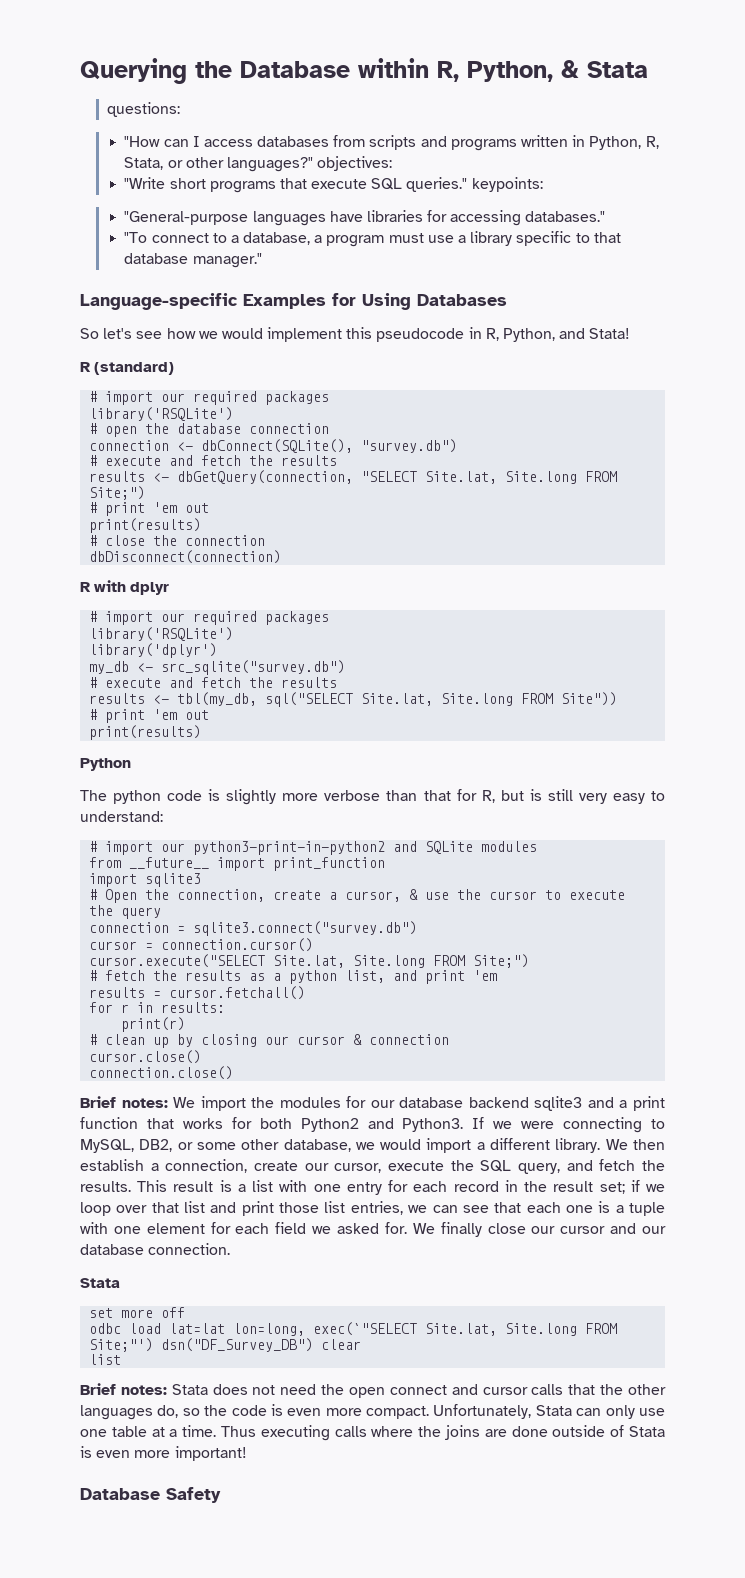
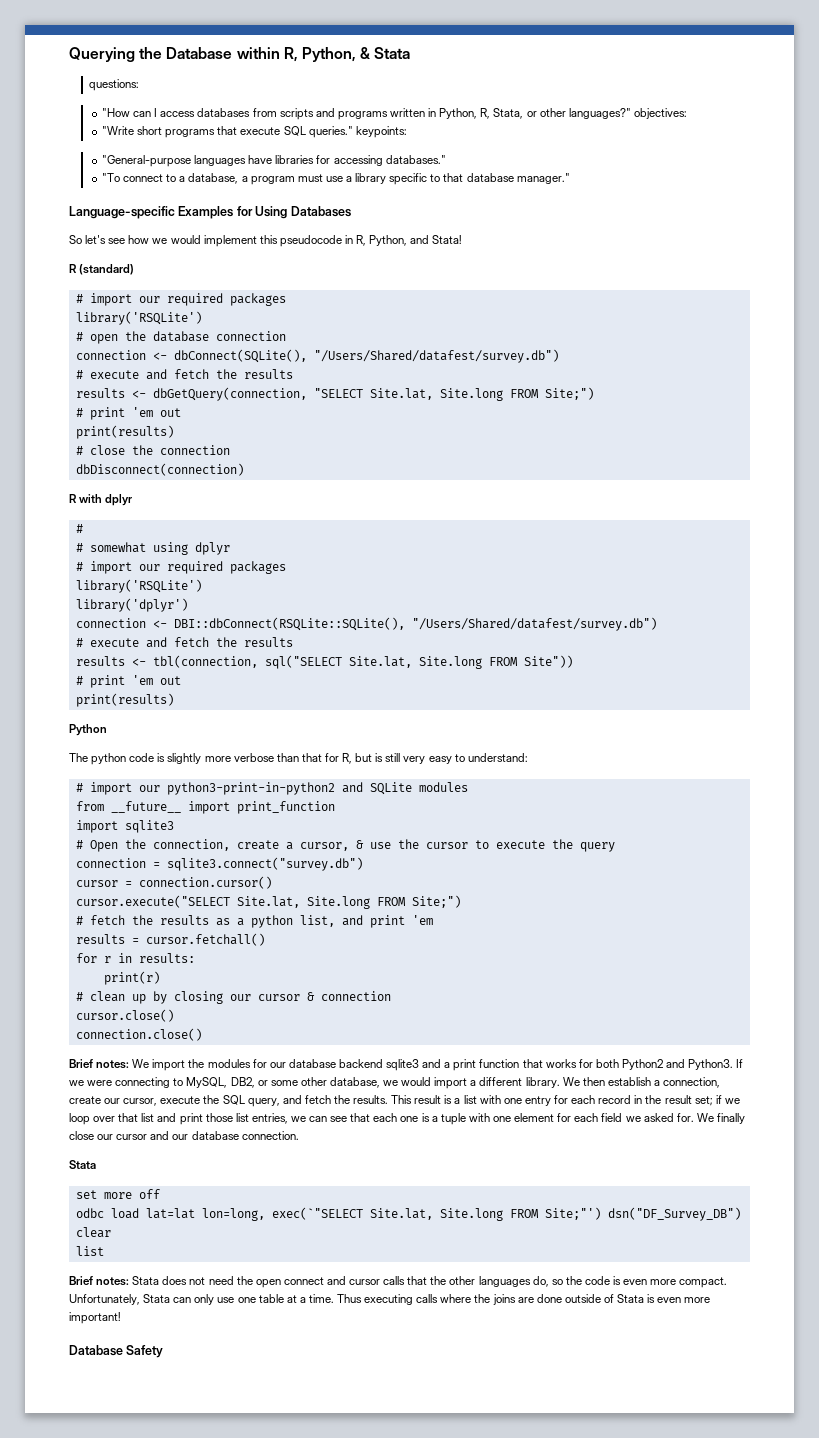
[361,439,458,453] "survey.db") -> [313,349,559,363] "/Users/Shared/datafest/survey.db")
(98, 616) none -> [75,542,230,555] [75,562,83,571] // # somewhat using dplyr // #
[89,660,346,675] [89,677,338,688] [89,692,258,706] my_db <- src_sqlite("survey.db") // # execute and fetch the results // results <- tbl(my_db, -> [75,617,657,631] [75,637,293,648] [75,655,258,668] connection <- DBI::dbConnect(RSQLite::SQLite(), "/Users/Shared/datafest/survey.db") // # execute and fetch the results // results <- tbl(connection,

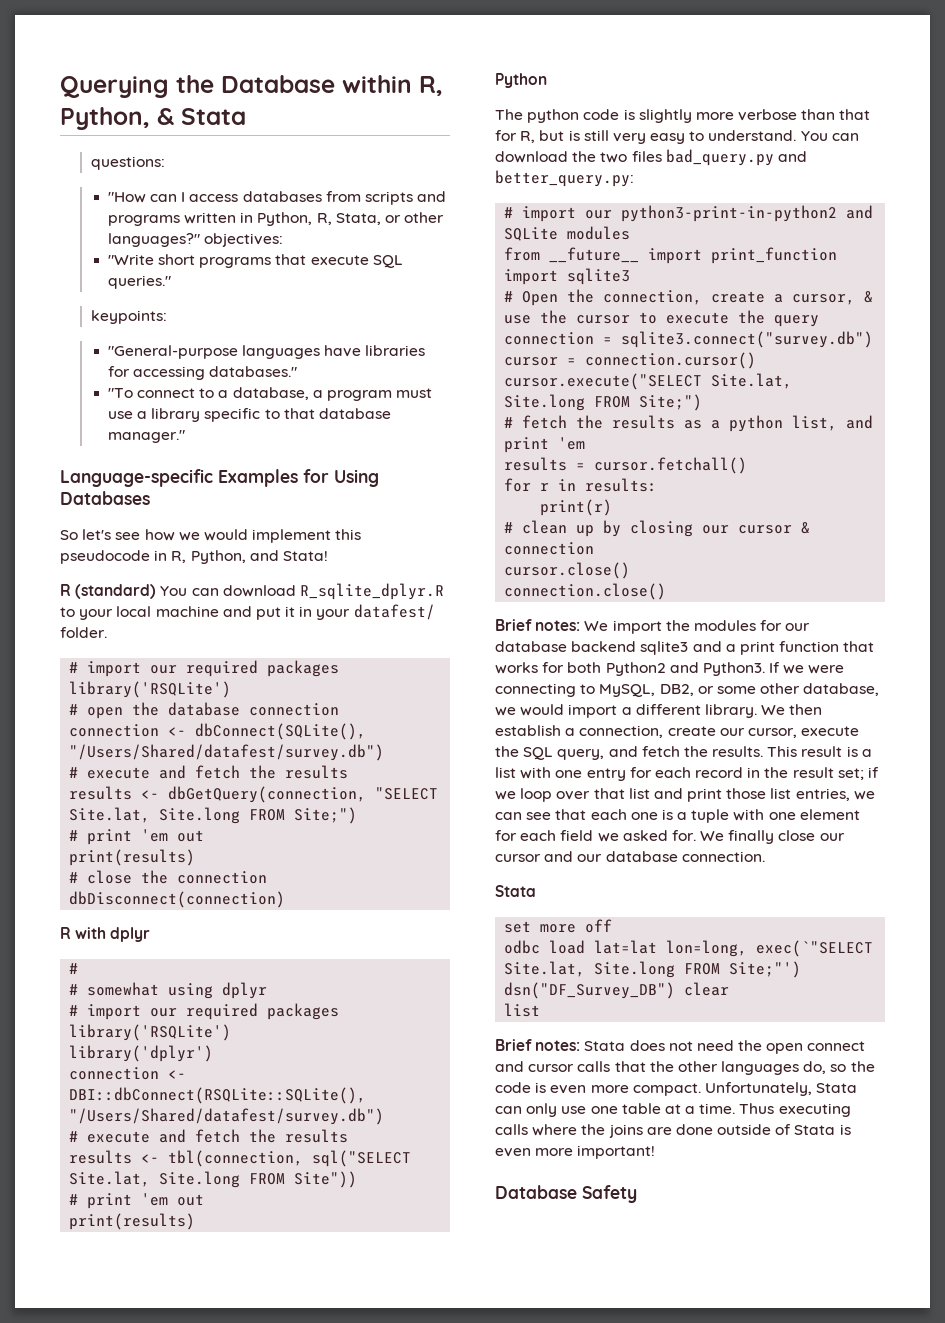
(353, 132) none -> (171, 282) //
(135, 269) none -> [160,583,444,600] [60,604,435,620] [60,627,107,638] You can download R_sqlite_dplyr.R to your local machine and put it in your datafest/ folder.
[467,753,528,762] understand: -> [708,130,859,141] [495,149,807,166] [495,170,634,187] understand. You can download the two files bad_query.py and better_query.py:

